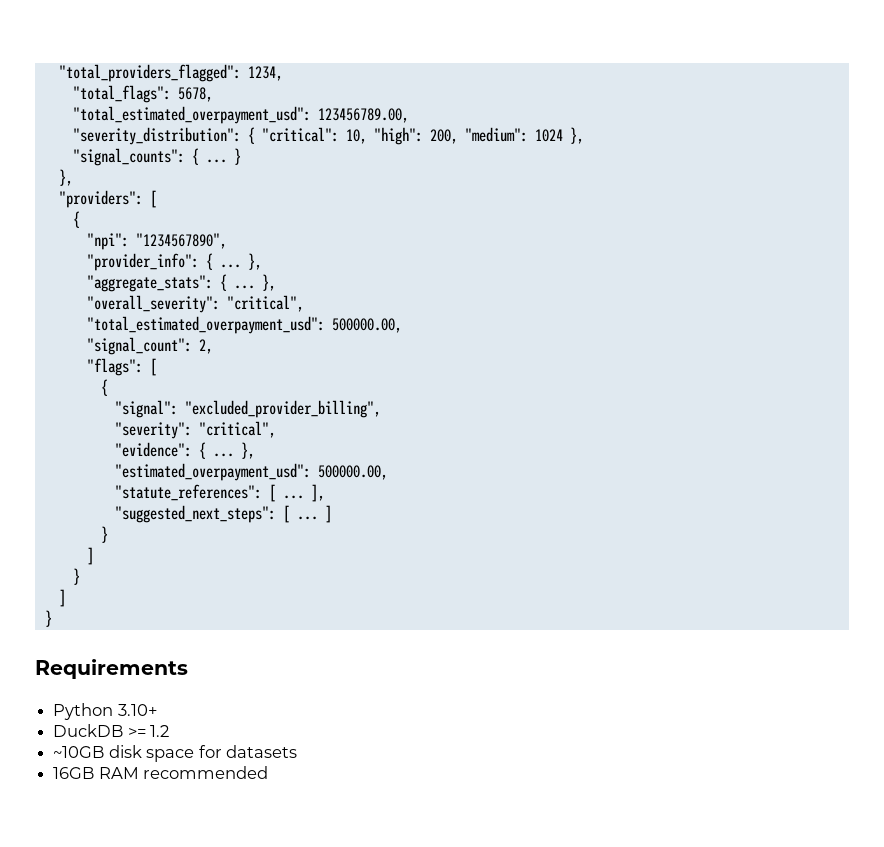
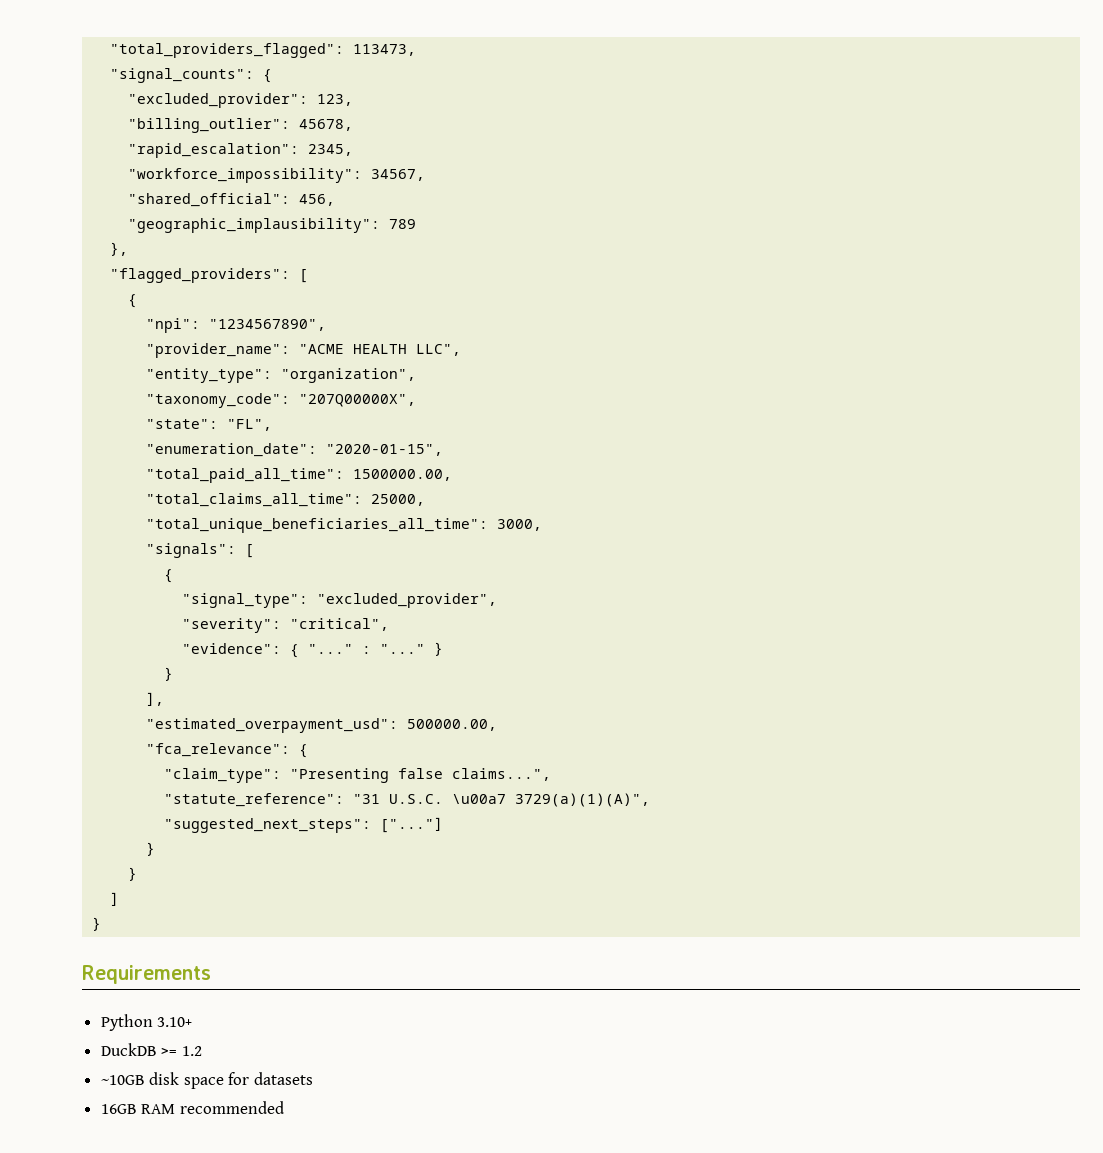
[247,66,283,81] [72,85,213,103] [72,106,409,124] [72,127,584,145] [72,148,241,166] [58,169,73,186] [58,190,143,208] 1234, // "total_flags": 5678, // "total_estimated_overpayment_usd": 123456789.00, // "severity_distribution": { "critical": 10, "high": 200, "medium": 1024 }, // "signal_counts": { ... } // }, // "providers": -> [353,44,417,56] [110,68,273,83] [128,93,354,108] [128,118,354,133] [128,143,354,158] [128,168,426,183] [128,193,336,207] [128,218,417,233] [110,242,129,256] [110,268,291,283] 113473, // "signal_counts": { // "excluded_provider": 123, // "billing_outlier": 45678, // "rapid_escalation": 2345, // "workforce_impossibility": 34567, // "shared_official": 456, // "geographic_implausibility": 789 // }, // "flagged_providers":
[86,253,262,271] [86,274,276,292] [86,295,304,313] [86,316,402,334] [86,337,213,355] [86,358,157,376] [100,379,108,396] [114,400,381,418] "provider_info": { ... }, // "aggregate_stats": { ... }, // "overall_severity": "critical", // "total_estimated_overpayment_usd": 500000.00, // "signal_count": 2, // "flags": [ // { // "signal": "excluded_provider_billing", -> [146,343,462,358] [146,368,417,383] [146,393,417,408] [146,419,273,431] [146,443,444,457] [146,468,453,483] [146,493,426,507] [146,518,543,533] [146,543,255,558] [164,569,174,583] [182,593,498,608] "provider_name": "ACME HEALTH LLC", // "entity_type": "organization", // "taxonomy_code": "207Q00000X", // "state": "FL", // "enumeration_date": "2020-01-15", // "total_paid_all_time": 1500000.00, // "total_claims_all_time": 25000, // "total_unique_beneficiaries_all_time": 3000, // "signals": [ // { // "signal_type": "excluded_provider",
[212,442,255,459] [114,463,388,481] [114,484,325,502] [114,505,332,523] [100,526,108,543] [86,547,94,565] ... }, // "estimated_overpayment_usd": 500000.00, // "statute_references": [ ... ], // "suggested_next_steps": [ ... ] // } // ] -> [308,642,444,656] [164,667,174,681] [146,692,165,706] [146,718,498,733] [146,743,309,758] [164,768,552,783] [164,793,651,807] [164,817,444,833] [146,842,156,856] "..." : "..." } // } // ], // "estimated_overpayment_usd": 500000.00, // "fca_relevance": { // "claim_type": "Presenting false claims...", // "statute_reference": "31 U.S.C. \u00a7 3729(a)(1)(A)", // "suggested_next_steps": ["..."] // }

